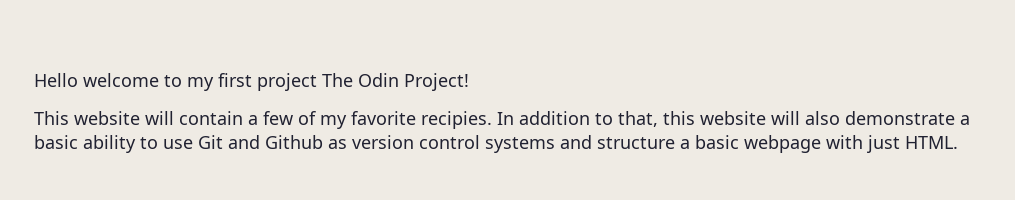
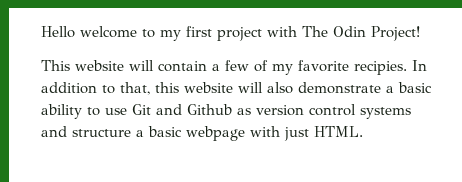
(317, 82) none -> [267,26,297,37] with

